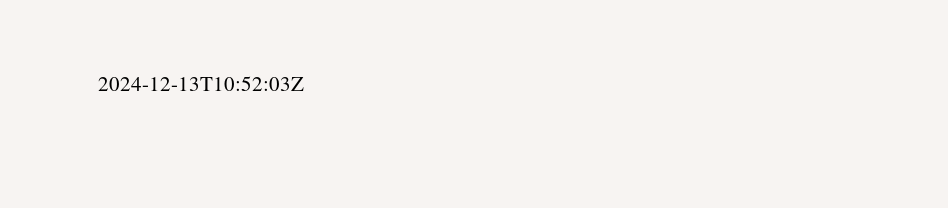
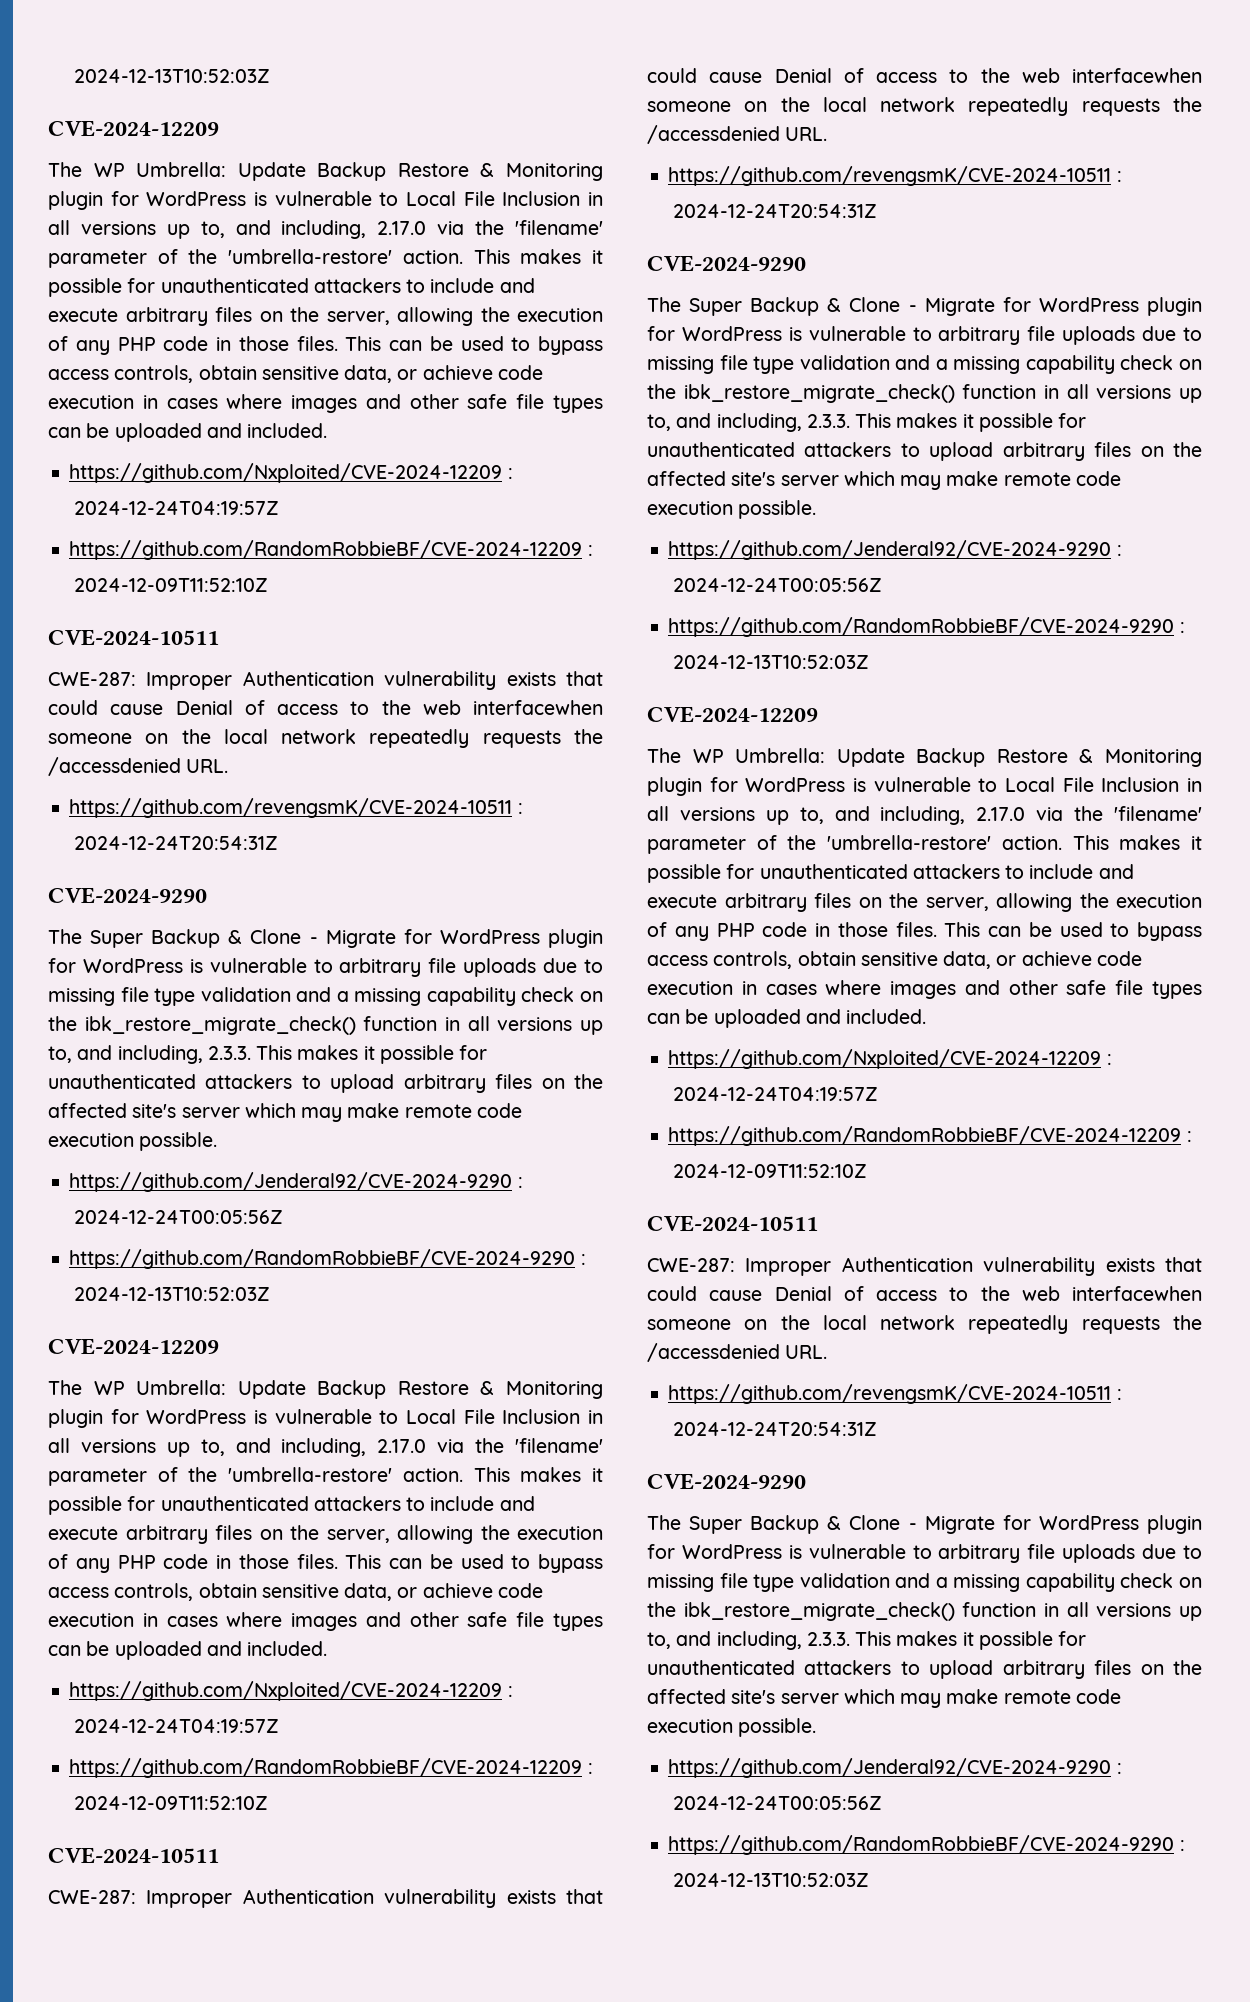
[97,76,304,91] 2024-12-13T10:52:03Z -> [74,69,271,83] [48,120,219,137] [48,162,603,181] [48,191,603,210] [48,220,604,239] [48,249,603,268] [48,278,535,297] [48,307,603,326] [48,336,603,355] [48,365,543,383] [48,394,603,413] [48,423,328,442] [69,463,513,483] [74,501,280,515] [69,540,593,560] [74,578,269,592] [48,629,219,646] [48,671,603,690] [48,700,603,715] [48,729,603,748] [48,757,229,776] [69,798,523,818] [74,836,279,850] [48,887,207,904] [48,929,603,948] [48,958,604,977] [48,987,603,1006] [48,1016,604,1035] [48,1045,488,1064] [48,1074,604,1093] [48,1103,522,1122] [48,1132,218,1151] [69,1172,523,1192] [74,1210,284,1224] [69,1249,586,1269] [74,1287,271,1301] [48,1338,219,1355] [48,1380,603,1399] [48,1409,603,1428] [48,1438,604,1457] [48,1467,603,1486] [48,1496,535,1515] [48,1525,603,1544] [48,1554,603,1573] [48,1583,543,1601] [48,1612,603,1631] [48,1641,328,1660] [69,1681,513,1701] [74,1719,280,1733] [69,1758,593,1778] [74,1796,269,1810] [48,1847,219,1864] [48,1889,603,1908] [647,68,1202,83] [647,97,1202,116] [647,125,828,144] [668,166,1122,186] [673,204,878,218] [647,255,806,272] [647,297,1202,316] [647,326,1202,345] [647,355,1202,374] [647,384,1202,403] [647,413,1087,432] [647,442,1202,461] [647,471,1121,490] [647,500,817,519] [668,540,1122,560] [673,578,883,592] [668,617,1185,637] [673,655,870,669] [647,706,818,723] [647,748,1202,767] [647,777,1202,796] [647,806,1202,825] [647,835,1202,854] [647,864,1134,883] [647,893,1202,912] [647,922,1202,941] [647,951,1142,969] [647,980,1202,999] [647,1009,927,1028] [668,1049,1112,1069] [673,1087,879,1101] [668,1126,1192,1146] [673,1164,868,1178] [647,1215,818,1232] [647,1257,1202,1276] [647,1286,1202,1301] [647,1315,1202,1334] [647,1343,828,1362] [668,1384,1122,1404] [673,1422,878,1436] [647,1473,806,1490] [647,1515,1202,1534] [647,1544,1202,1563] [647,1573,1202,1592] [647,1602,1202,1621] [647,1631,1087,1650] [647,1660,1202,1679] [647,1689,1121,1708] [647,1718,817,1737] [668,1758,1122,1778] [673,1796,883,1810] [668,1835,1185,1855] [673,1873,870,1887] 2024-12-13T10:52:03Z // CVE-2024-12209 // The WP Umbrella: Update Backup Restore & Monitoring plugin for WordPress is vulnerable to Local File Inclusion in all versions up to, and including, 2.17.0 via the 'filename' parameter of the 'umbrella-restore' action. This makes it possible for unauthenticated attackers to include and execute arbitrary files on the server, allowing the execution of any PHP code in those files. This can be used to bypass access controls, obtain sensitive data, or achieve code execution in cases where images and other safe file types can be uploaded and included. // https://github.com/Nxploited/CVE-2024-12209 : // 2024-12-24T04:19:57Z // https://github.com/RandomRobbieBF/CVE-2024-12209 : // 2024-12-09T11:52:10Z // CVE-2024-10511 // CWE-287: Improper Authentication vulnerability exists that could cause Denial of access to the web interfacewhen someone on the local network repeatedly requests the /accessdenied URL. // https://github.com/revengsmK/CVE-2024-10511 : // 2024-12-24T20:54:31Z // CVE-2024-9290 // The Super Backup & Clone - Migrate for WordPress plugin for WordPress is vulnerable to arbitrary file uploads due to missing file type validation and a missing capability check on the ibk_restore_migrate_check() function in all versions up to, and including, 2.3.3. This makes it possible for unauthenticated attackers to upload arbitrary files on the affected site's server which may make remote code execution possible. // https://github.com/Jenderal92/CVE-2024-9290 : // 2024-12-24T00:05:56Z // https://github.com/RandomRobbieBF/CVE-2024-9290 : // 2024-12-13T10:52:03Z // CVE-2024-12209 // The WP Umbrella: Update Backup Restore & Monitoring plugin for WordPress is vulnerable to Local File Inclusion in all versions up to, and including, 2.17.0 via the 'filename' parameter of the 'umbrella-restore' action. This makes it possible for unauthenticated attackers to include and execute arbitrary files on the server, allowing the execution of any PHP code in those files. This can be used to bypass access controls, obtain sensitive data, or achieve code execution in cases where images and other safe file types can be uploaded and included. // https://github.com/Nxploited/CVE-2024-12209 : // 2024-12-24T04:19:57Z // https://github.com/RandomRobbieBF/CVE-2024-12209 : // 2024-12-09T11:52:10Z // CVE-2024-10511 // CWE-287: Improper Authentication vulnerability exists that could cause Denial of access to the web interfacewhen someone on the local network repeatedly requests the /accessdenied URL. // https://github.com/revengsmK/CVE-2024-10511 : // 2024-12-24T20:54:31Z // CVE-2024-9290 // The Super Backup & Clone - Migrate for WordPress plugin for WordPress is vulnerable to arbitrary file uploads due to missing file type validation and a missing capability check on the ibk_restore_migrate_check() function in all versions up to, and including, 2.3.3. This makes it possible for unauthenticated attackers to upload arbitrary files on the affected site's server which may make remote code execution possible. // https://github.com/Jenderal92/CVE-2024-9290 : // 2024-12-24T00:05:56Z // https://github.com/RandomRobbieBF/CVE-2024-9290 : // 2024-12-13T10:52:03Z // CVE-2024-12209 // The WP Umbrella: Update Backup Restore & Monitoring plugin for WordPress is vulnerable to Local File Inclusion in all versions up to, and including, 2.17.0 via the 'filename' parameter of the 'umbrella-restore' action. This makes it possible for unauthenticated attackers to include and execute arbitrary files on the server, allowing the execution of any PHP code in those files. This can be used to bypass access controls, obtain sensitive data, or achieve code execution in cases where images and other safe file types can be uploaded and included. // https://github.com/Nxploited/CVE-2024-12209 : // 2024-12-24T04:19:57Z // https://github.com/RandomRobbieBF/CVE-2024-12209 : // 2024-12-09T11:52:10Z // CVE-2024-10511 // CWE-287: Improper Authentication vulnerability exists that could cause Denial of access to the web interfacewhen someone on the local network repeatedly requests the /accessdenied URL. // https://github.com/revengsmK/CVE-2024-10511 : // 2024-12-24T20:54:31Z // CVE-2024-9290 // The Super Backup & Clone - Migrate for WordPress plugin for WordPress is vulnerable to arbitrary file uploads due to missing file type validation and a missing capability check on the ibk_restore_migrate_check() function in all versions up to, and including, 2.3.3. This makes it possible for unauthenticated attackers to upload arbitrary files on the affected site's server which may make remote code execution possible. // https://github.com/Jenderal92/CVE-2024-9290 : // 2024-12-24T00:05:56Z // https://github.com/RandomRobbieBF/CVE-2024-9290 : // 2024-12-13T10:52:03Z

